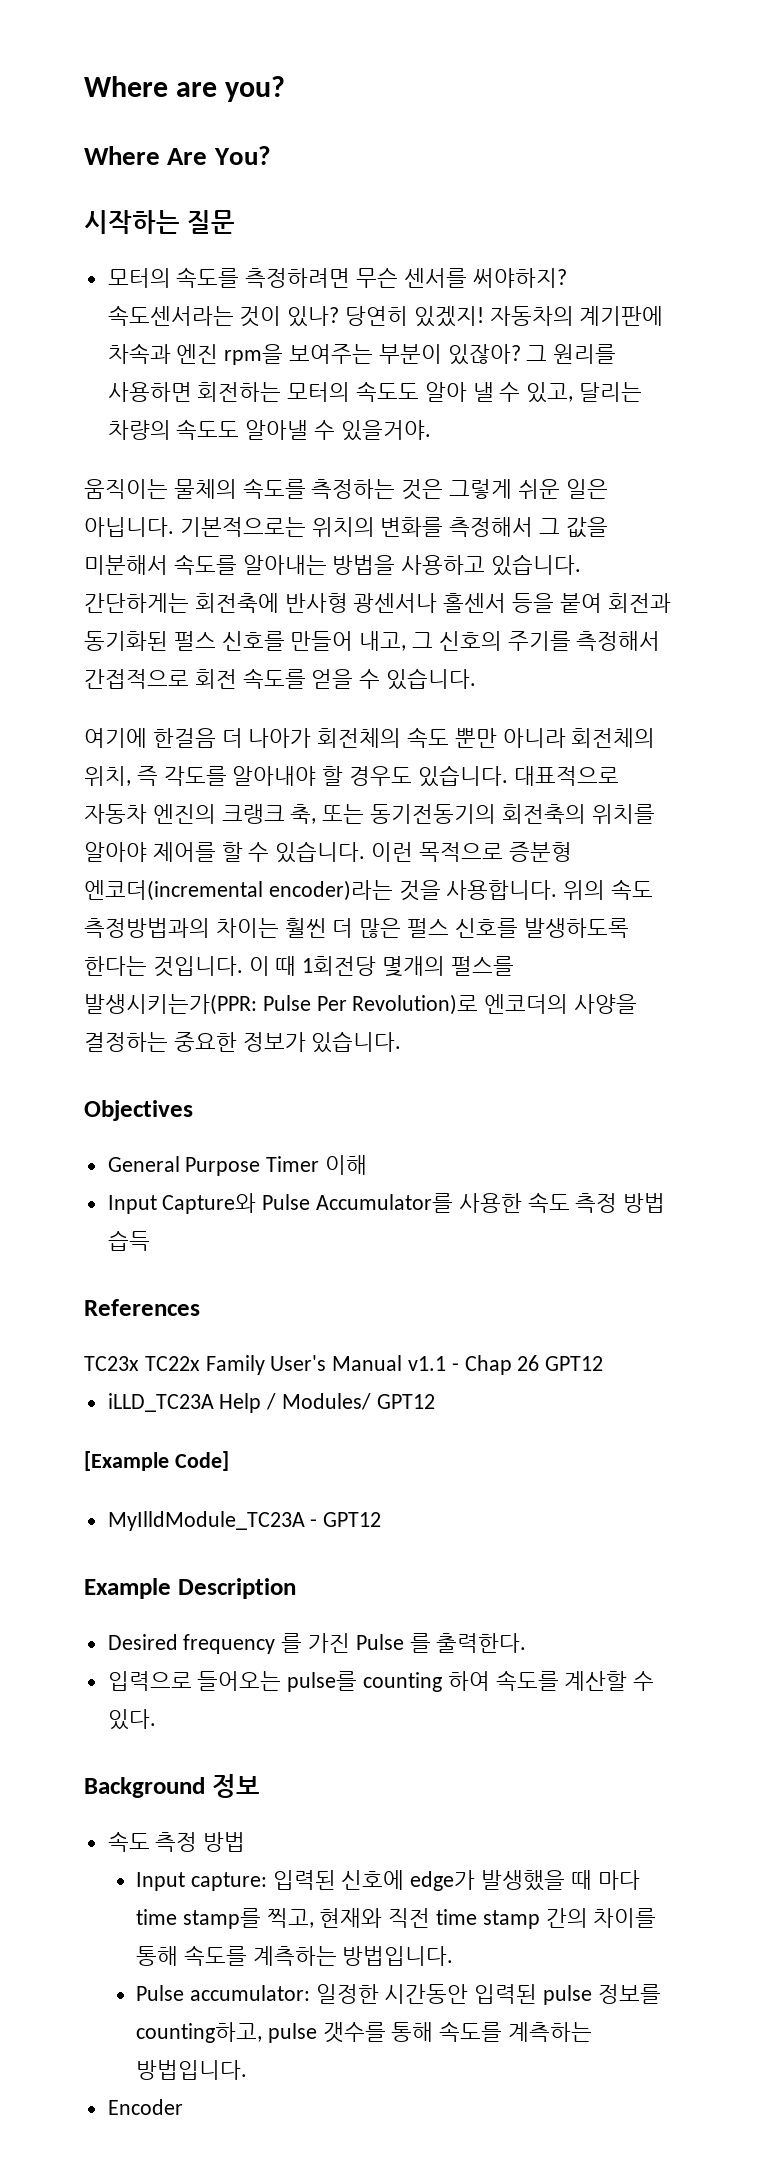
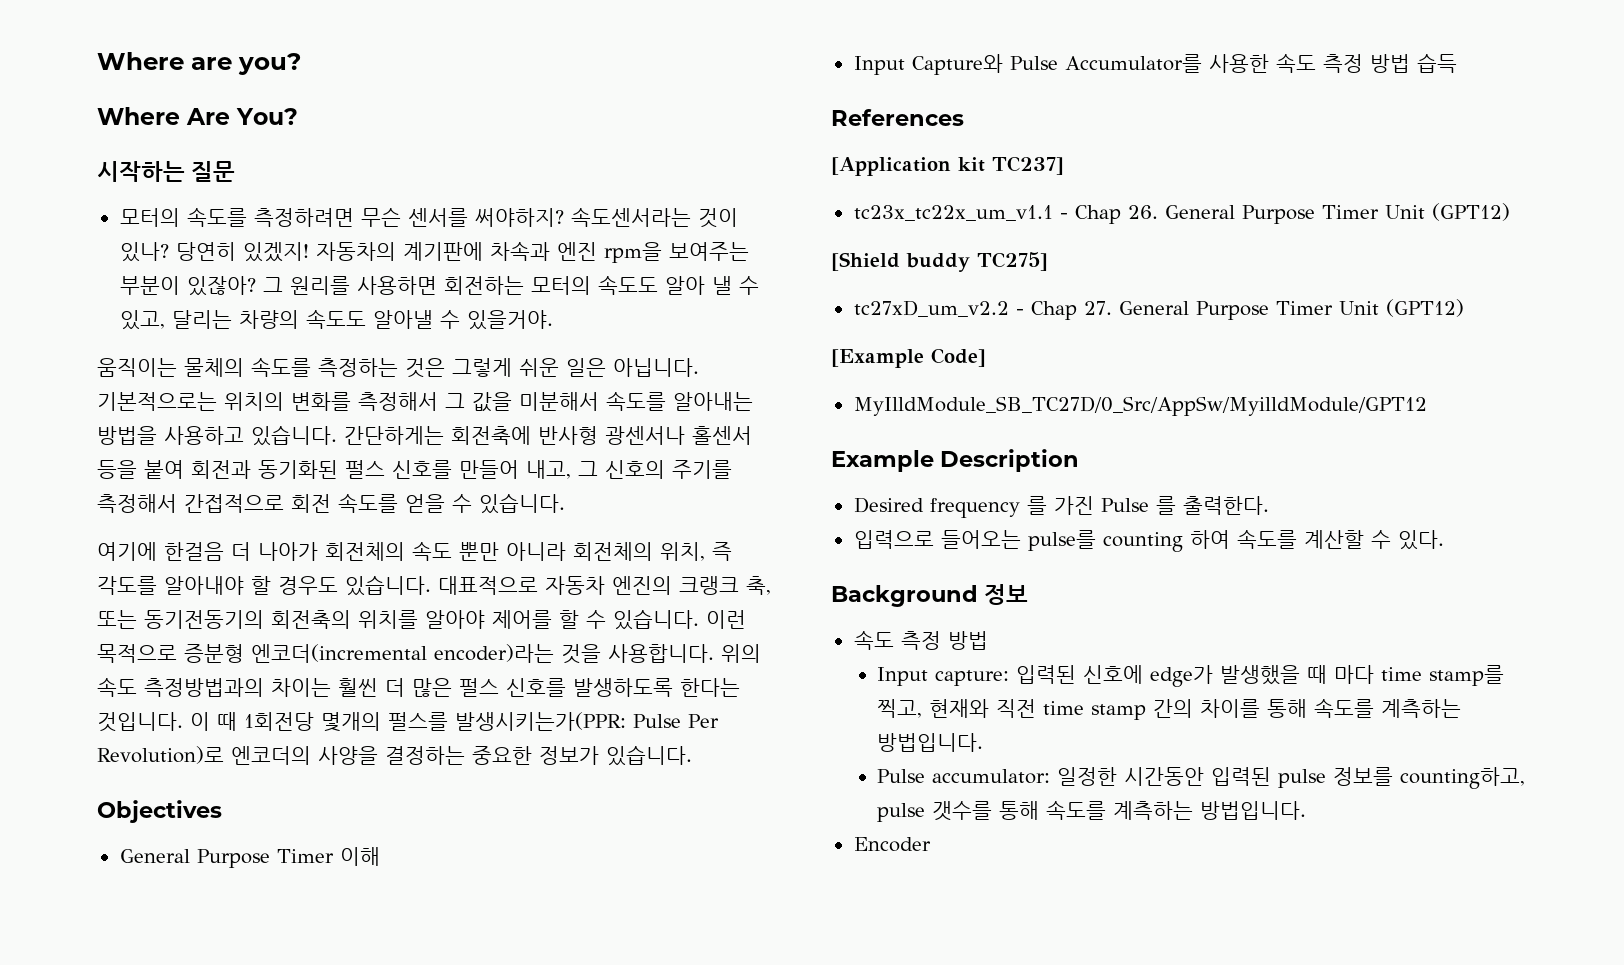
[84,1355,604,1375] [107,1393,435,1413] TC23x TC22x Family User's Manual v1.1 - Chap 26 GPT12 // iLLD_TC23A Help / Modules/ GPT12 -> [831,156,1064,176] [853,203,1510,224] [831,252,1048,272] [853,299,1464,320] [Application kit TC237] // tc23x_tc22x_um_v1.1 - Chap 26. General Purpose Timer Unit (GPT12) // [Shield buddy TC275] // tc27xD_um_v2.2 - Chap 27. General Purpose Timer Unit (GPT12)
[107,1511,382,1531] MyIlldModule_TC23A - GPT12 -> [853,396,1427,416] MyIlldModule_SB_TC27D/0_Src/AppSw/MyilldModule/GPT12

